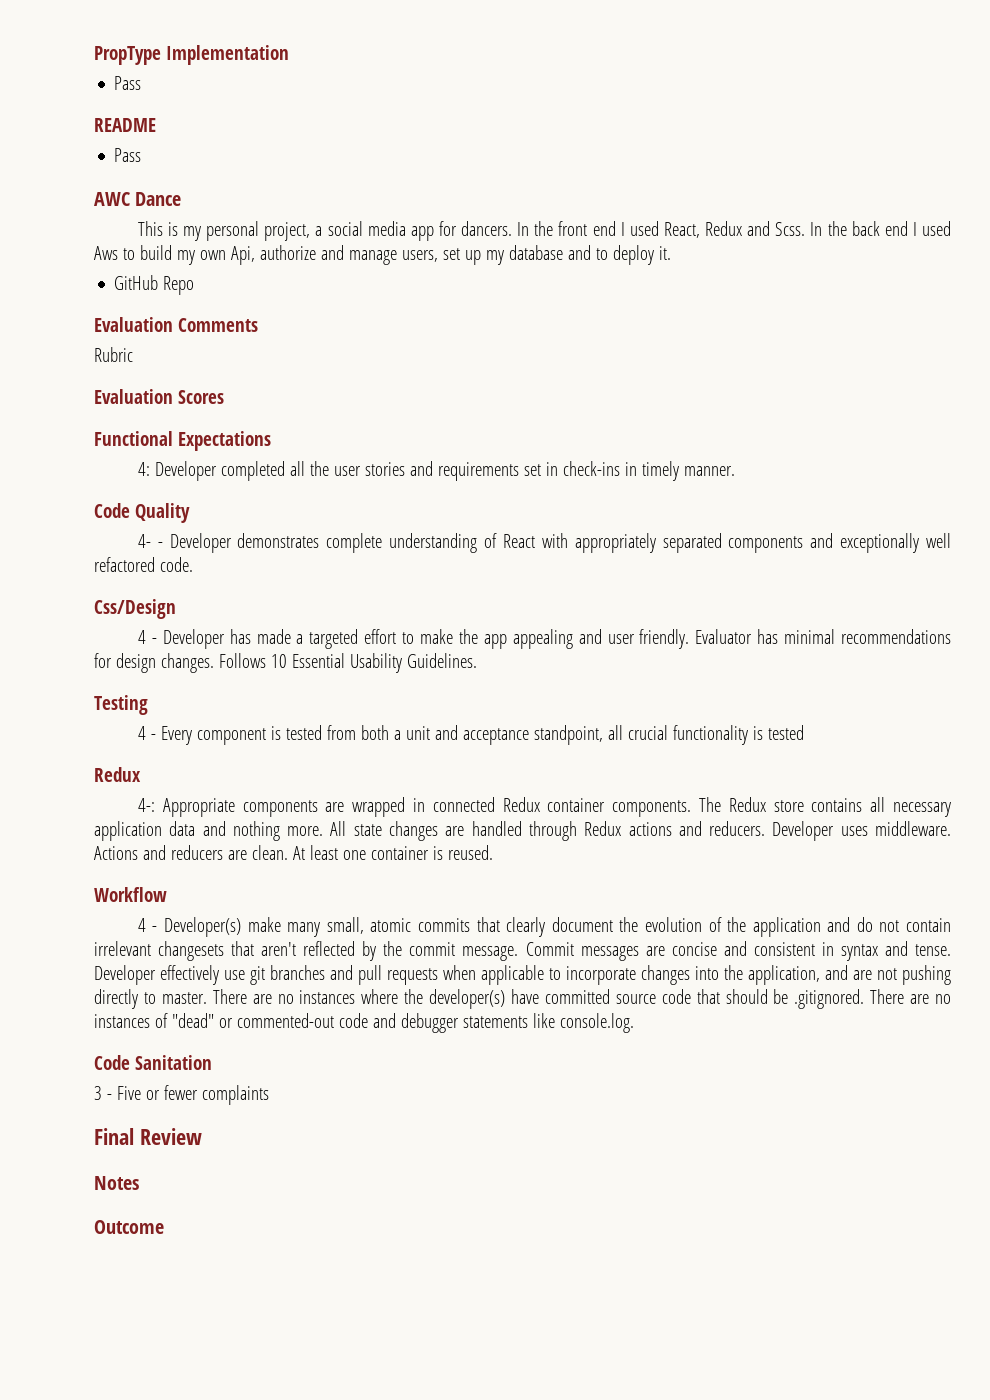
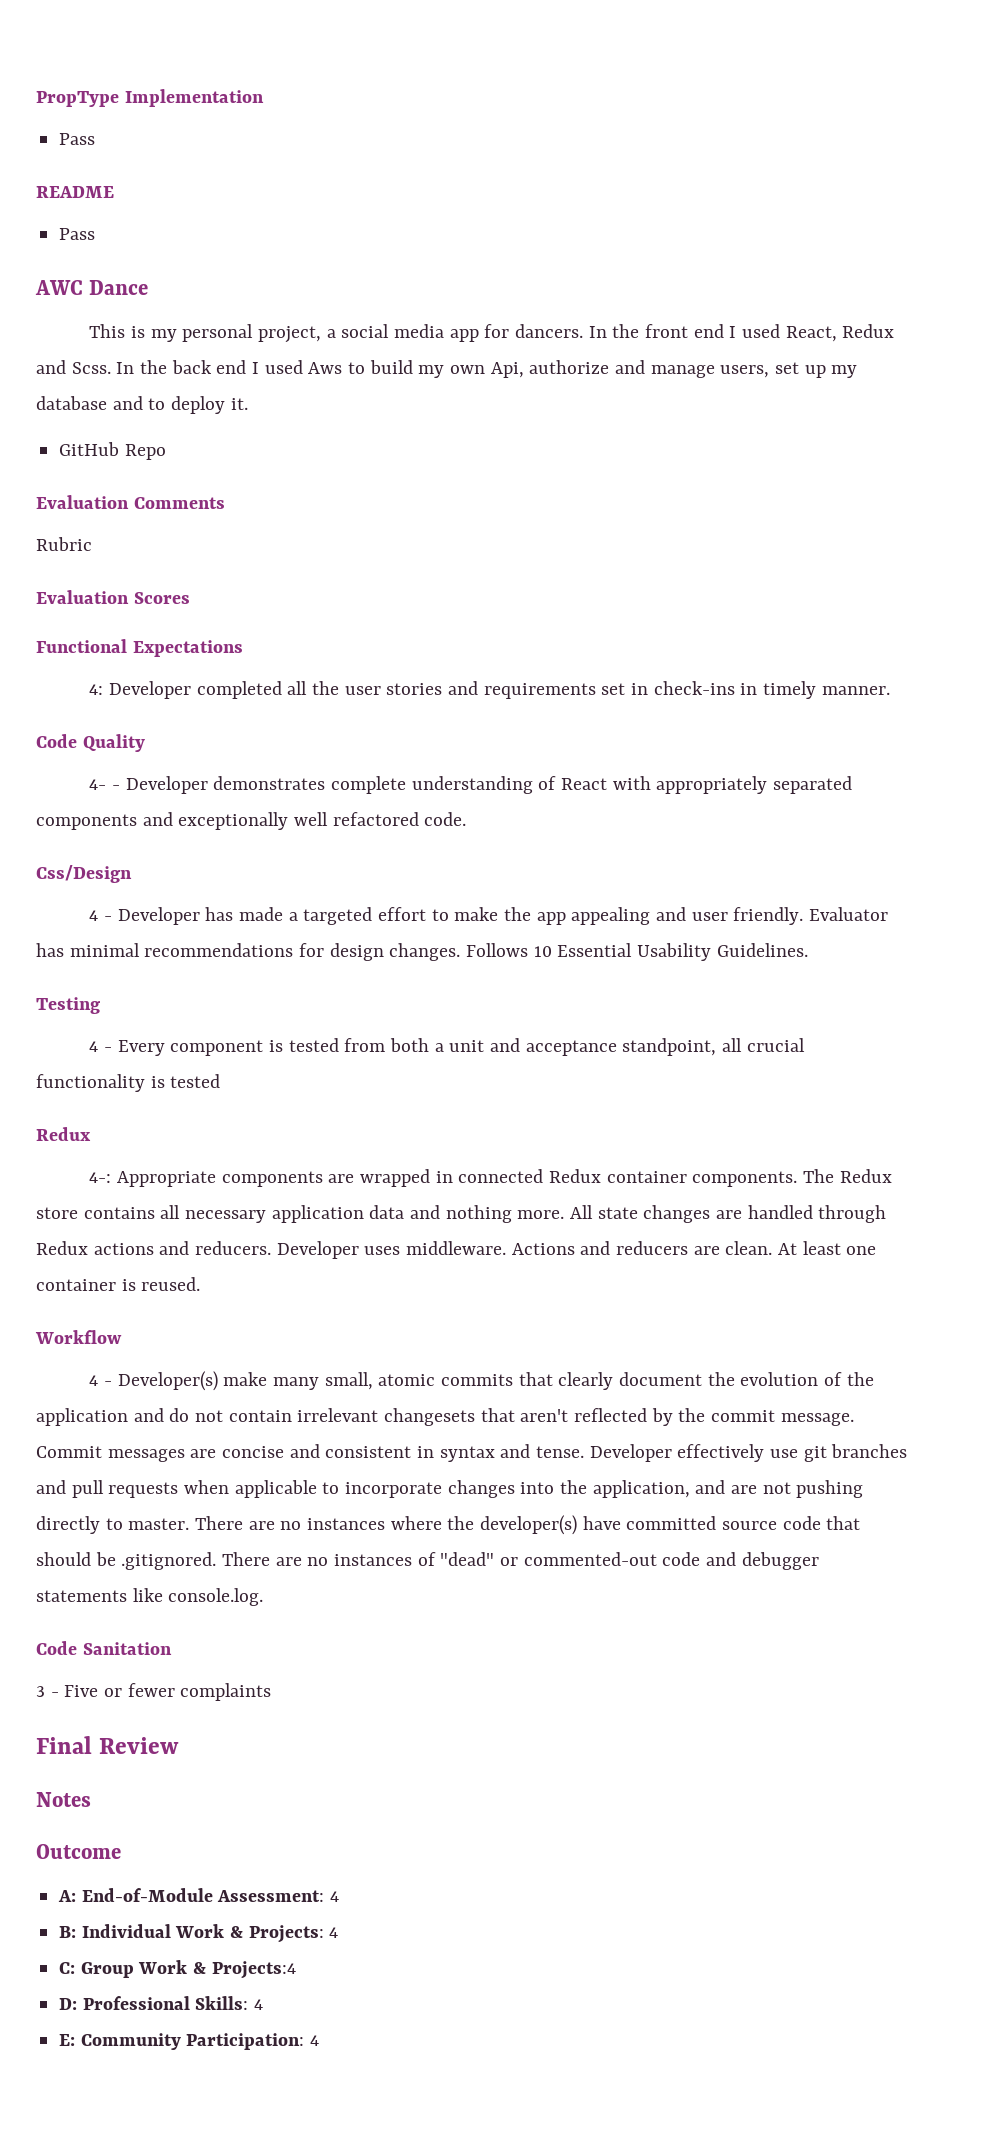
(164, 1227) none -> [58,1888,340,1902] [59,1924,339,1943] [59,1960,296,1979] [59,1996,264,2010] [59,2033,320,2050] // A: End-of-Module Assessment: 4 // B: Individual Work & Projects: 4 // C: Group Work & Projects:4 // D: Professional Skills: 4 // E: Community Participation: 4

